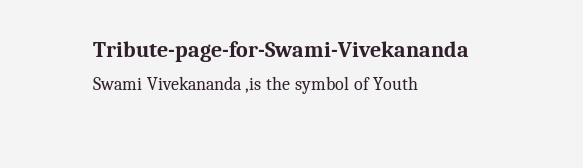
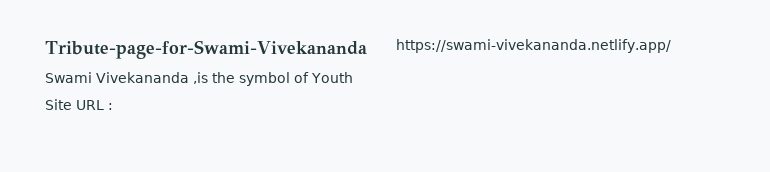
(419, 83) none -> [45,99,113,110] [396,39,671,53] // Site URL : https://swami-vivekananda.netlify.app/

